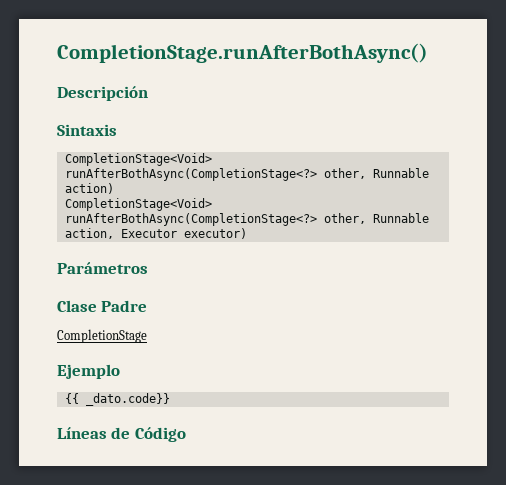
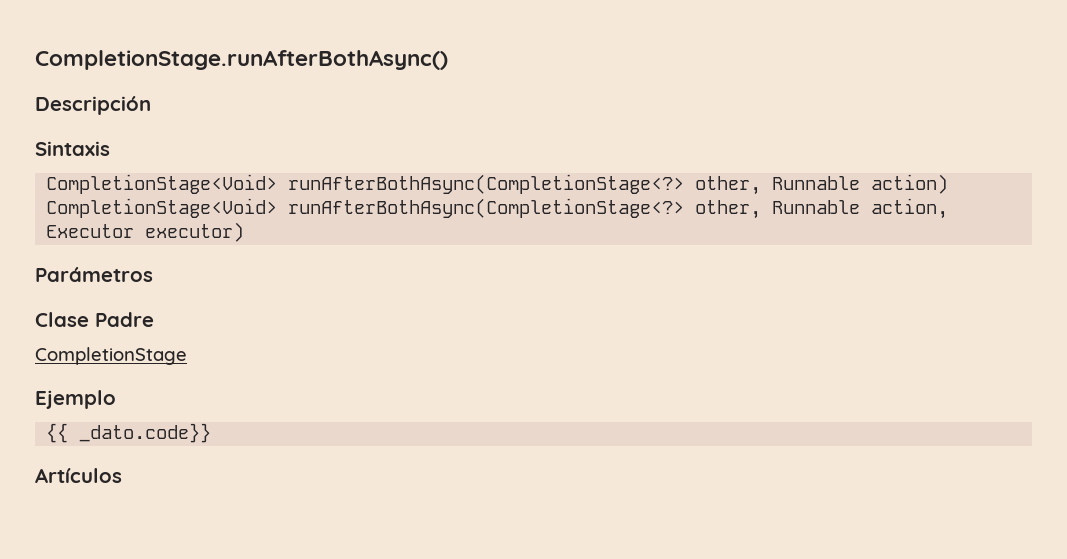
[57,427,186,442] Líneas de Código -> [35,468,122,483] Artículos

